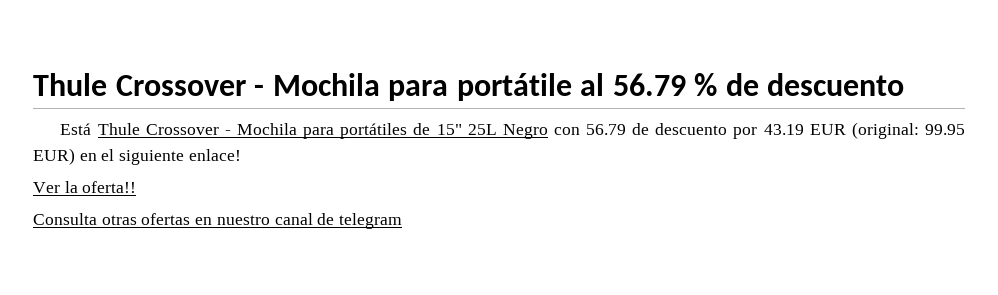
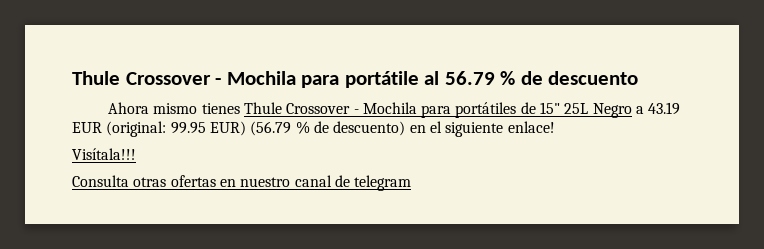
[60,123,92,135] Está -> [107,102,240,114] Ahora mismo tienes
[553,123,758,139] con 56.79 de descuento por -> [636,106,645,114] a
(75, 156) none -> [250,121,406,136] (56.79 % de descuento)
[33,181,137,193] Ver la oferta!! -> [72,148,136,160] Visítala!!!

